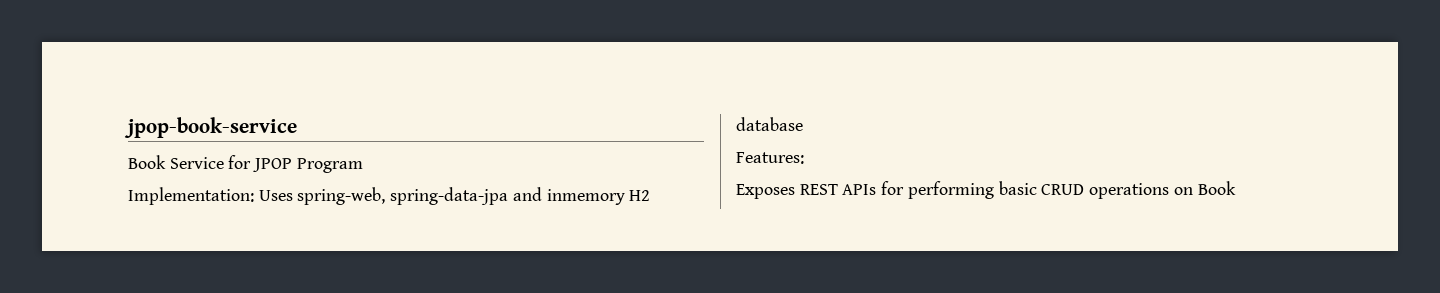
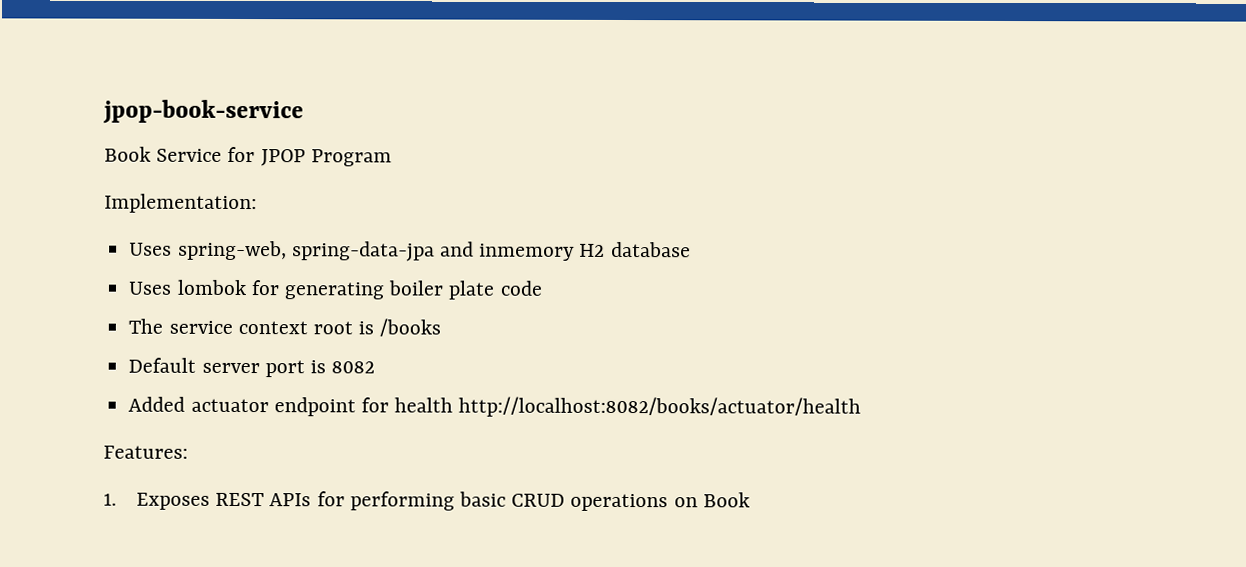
(254, 196) none -> (257, 203) //
(803, 124) none -> [128,279,543,300] [128,318,442,337] [128,357,376,378] [128,396,862,418] // Uses lombok for generating boiler plate code // The service context root is /books // Default server port is 8082 // Added actuator endpoint for health http://localhost:8082/books/actuator/health
(804, 158) none -> [103,493,117,506] 1.

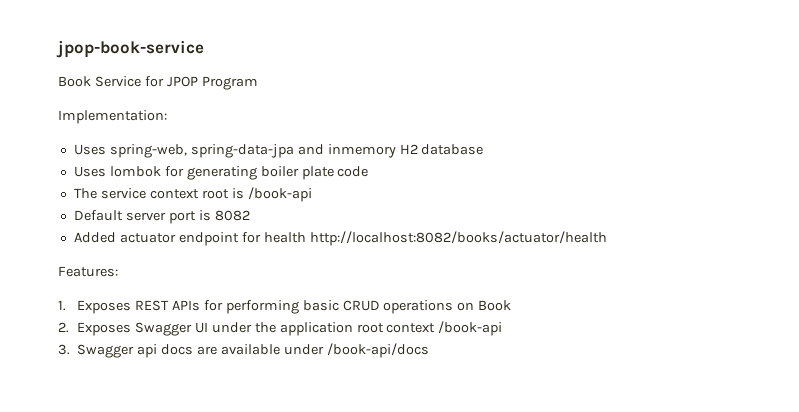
[379,318,442,337] /books -> [247,187,312,202] /book-api
(750, 500) none -> [58,321,503,336] [58,343,429,358] // 2. Exposes Swagger UI under the application root context /book-api // 3. Swagger api docs are available under /book-api/docs

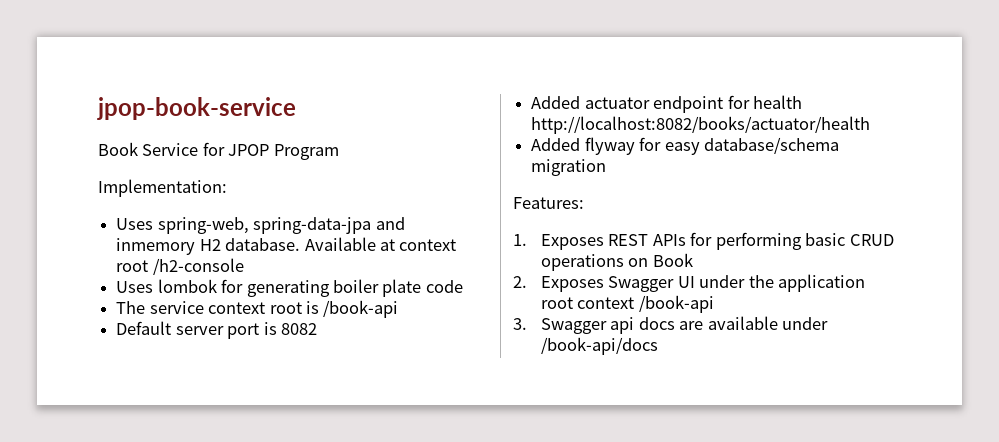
[421,144,484,155] database -> [225,237,457,251] [116,258,244,275] database. Available at context root /h2-console
(607, 238) none -> [531,137,839,155] [531,159,607,176] // Added flyway for easy database/schema migration

